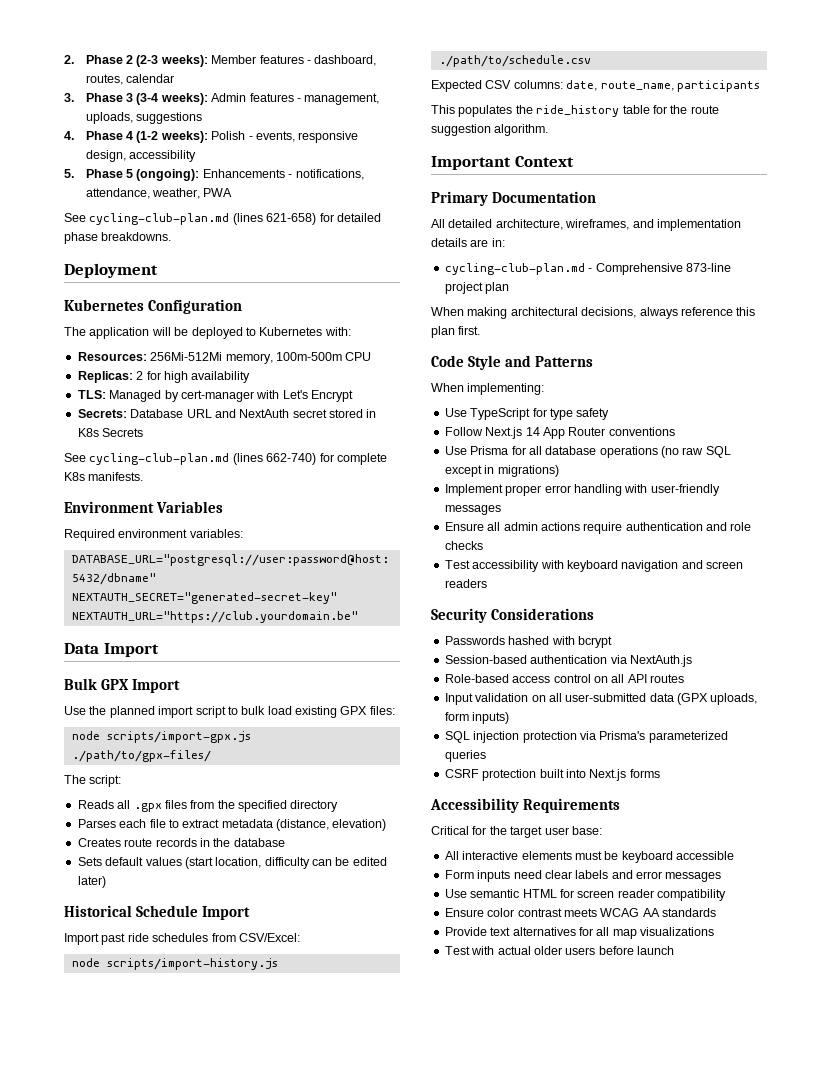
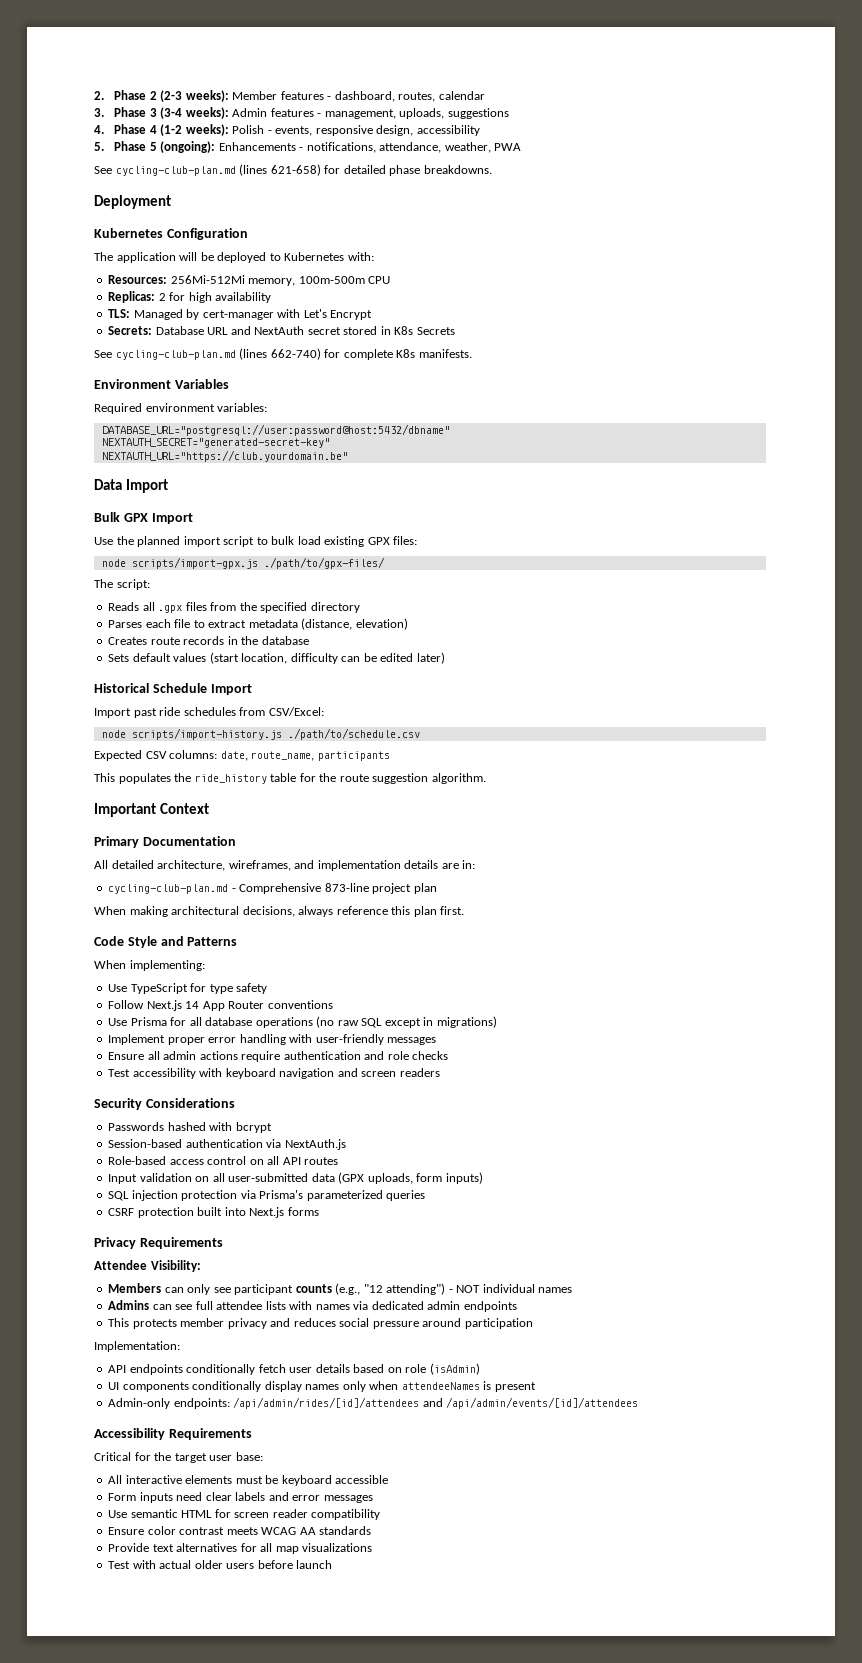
(660, 773) none -> [94,1237,223,1249] [94,1260,201,1272] [108,1283,573,1295] [108,1300,517,1312] [108,1318,533,1329] [94,1341,180,1352] [108,1363,480,1375] [108,1381,536,1392] [108,1397,639,1409] // Privacy Requirements // Attendee Visibility: // Members can only see participant counts (e.g., "12 attending") - NOT individual names // Admins can see full attendee lists with names via dedicated admin endpoints // This protects member privacy and reduces social pressure around participation // Implementation: // API endpoints conditionally fetch user details based on role (isAdmin) // UI components conditionally display names only when attendeeNames is present // Admin-only endpoints: /api/admin/rides/[id]/attendees and /api/admin/events/[id]/attendees

